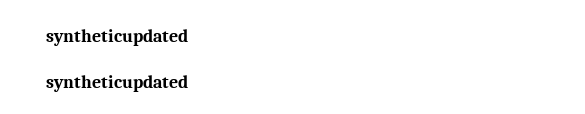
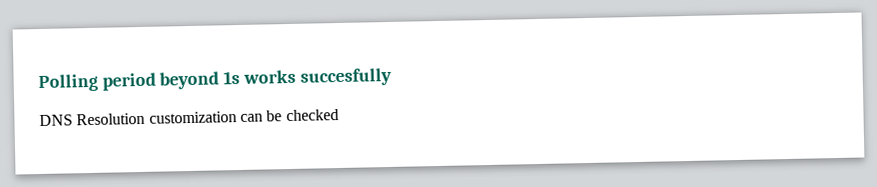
[46,29,188,46] [46,75,188,92] syntheticupdated // syntheticupdated -> [38,67,392,93] [39,109,339,127] Polling period beyond 1s works succesfully // DNS Resolution customization can be checked

